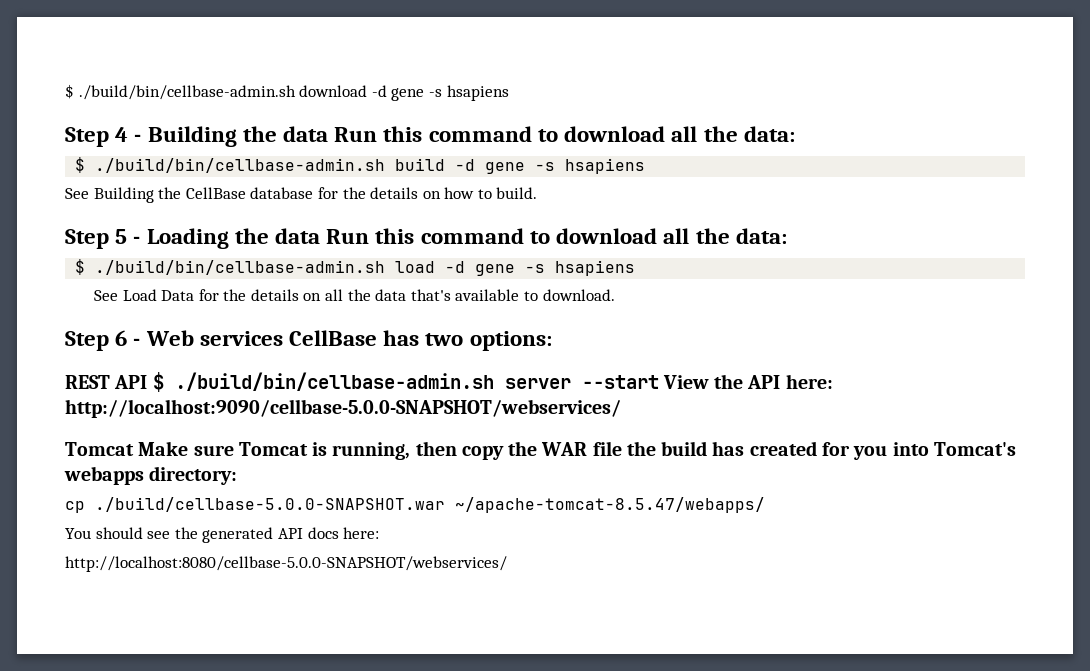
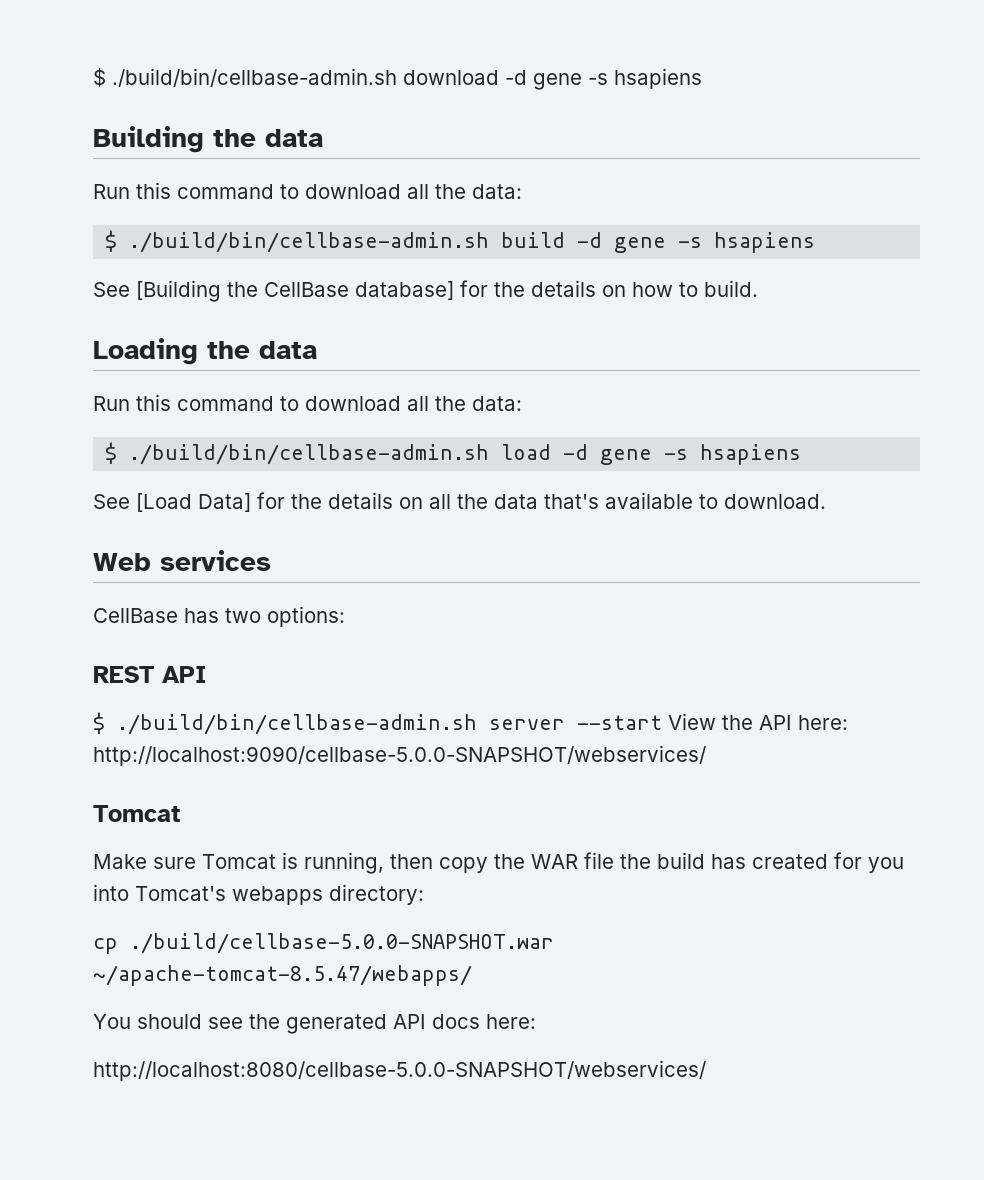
[65,127,142,147] Step 4 - -> (702, 78) none
(329, 134) none -> (323, 138) //
[93,187,154,203] Building -> [136,280,221,302] [Building
[250,187,314,199] database -> [355,281,454,300] database]
[65,229,141,249] Step 5 - -> (758, 288) none
(321, 236) none -> (317, 350) //
[122,289,195,301] Load Data -> [136,493,251,512] [Load Data]
[65,330,141,351] Step 6 - -> (826, 501) none
(283, 338) none -> (271, 560) //
(148, 382) none -> (206, 674) //
(134, 449) none -> (180, 813) //

